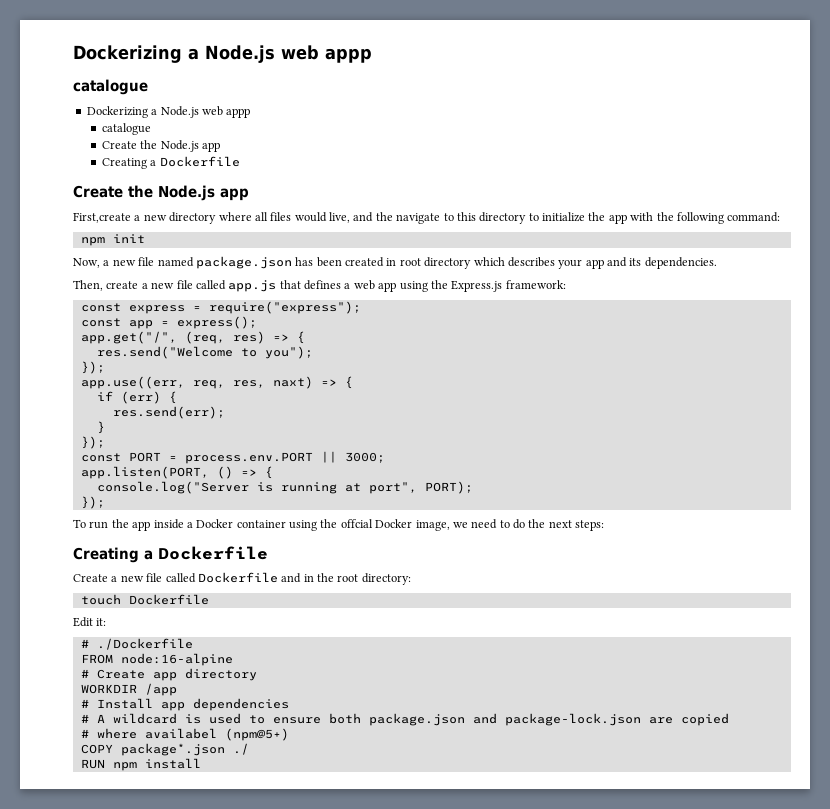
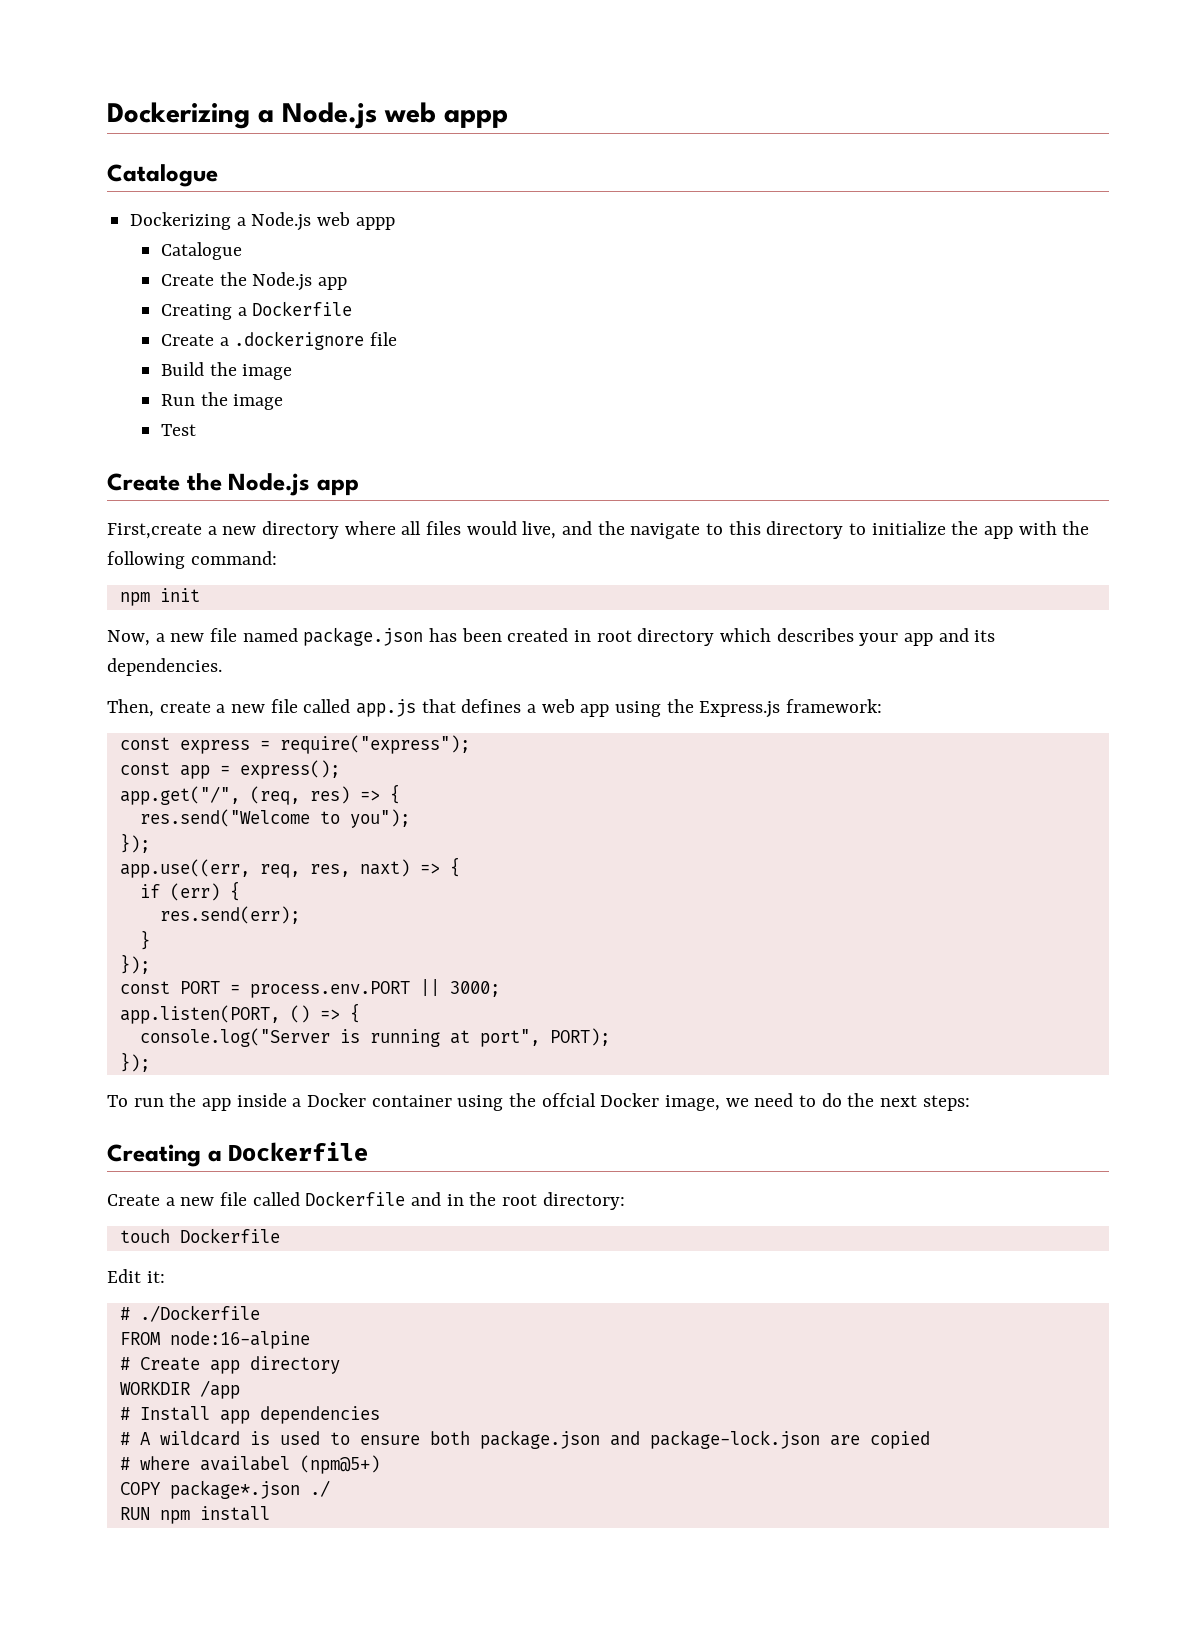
[73,45,372,63] [73,79,148,95] [86,106,251,118] [102,123,152,135] Dockerizing a Node.js web appp // catalogue // Dockerizing a Node.js web appp // catalogue -> [107,102,508,129] [107,164,218,187] [130,212,395,231] [161,242,243,260] Dockerizing a Node.js web appp // Catalogue // Dockerizing a Node.js web appp // Catalogue
(240, 161) none -> [161,331,398,350] [161,362,293,380] [161,392,284,410] [161,424,197,436] // Create a .dockerignore file // Build the image // Run the image // Test

